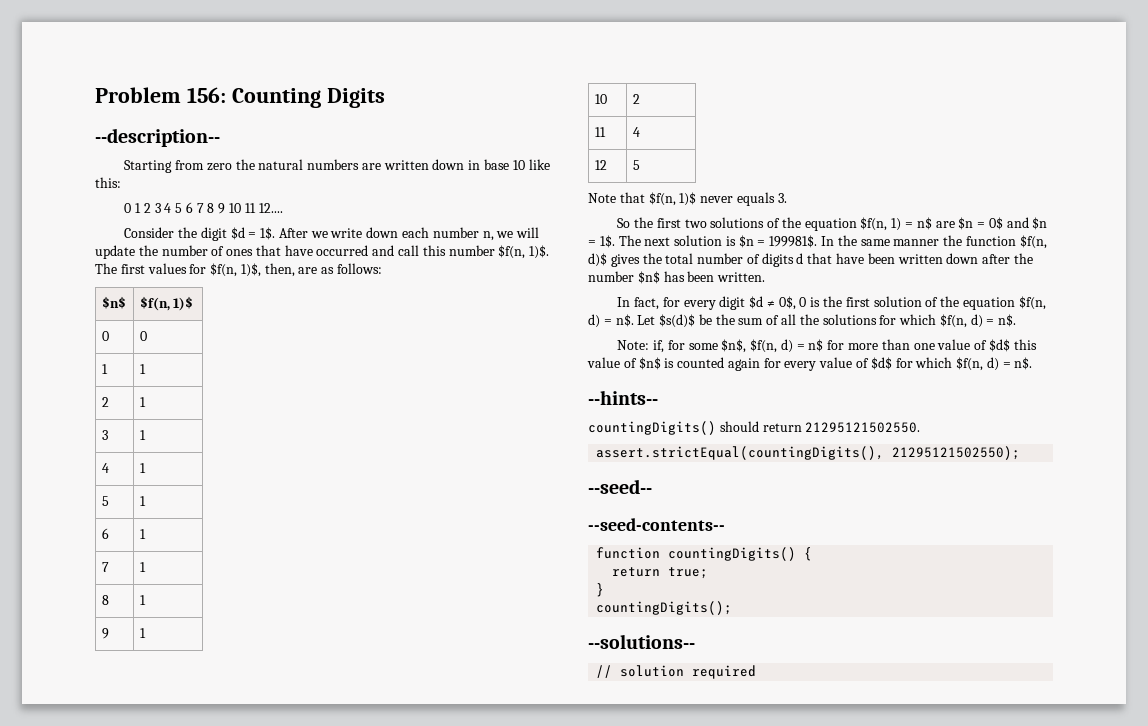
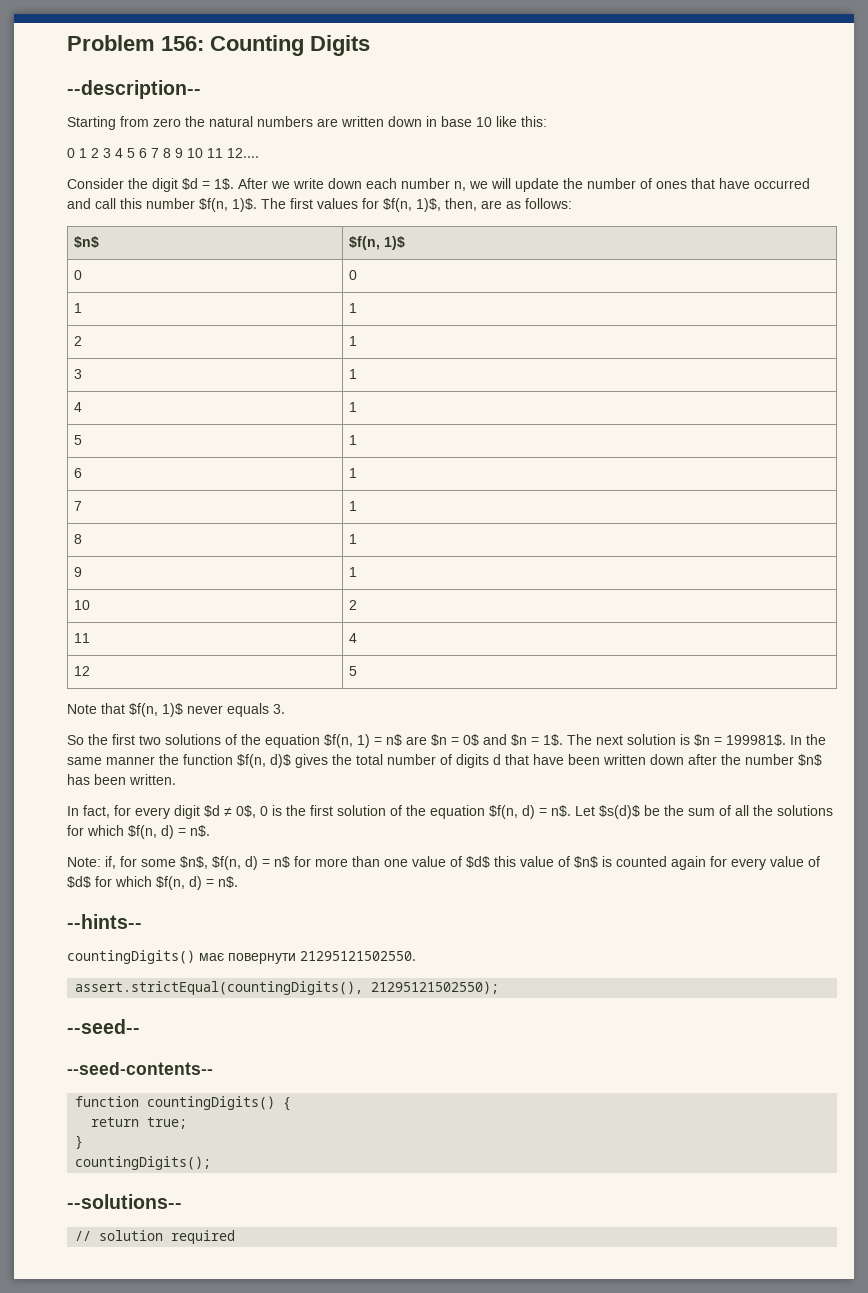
[719,421,802,432] should return -> [199,953,296,964] має повернути

